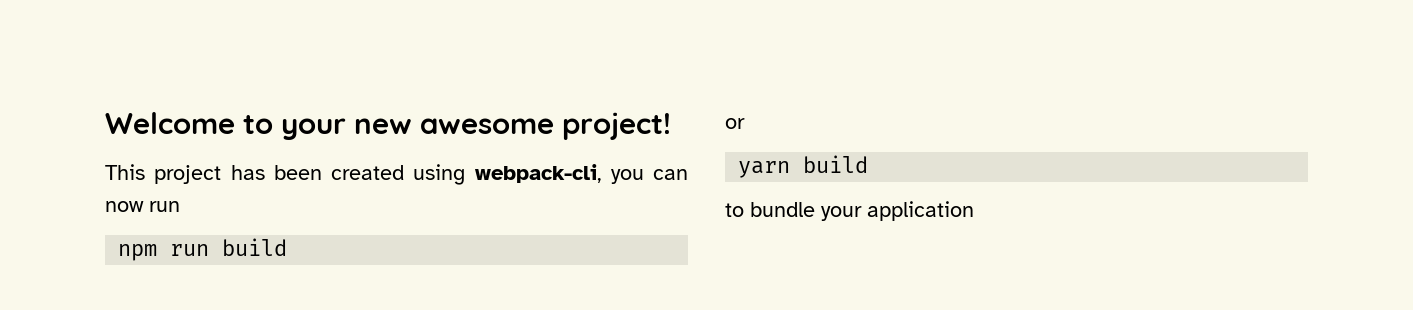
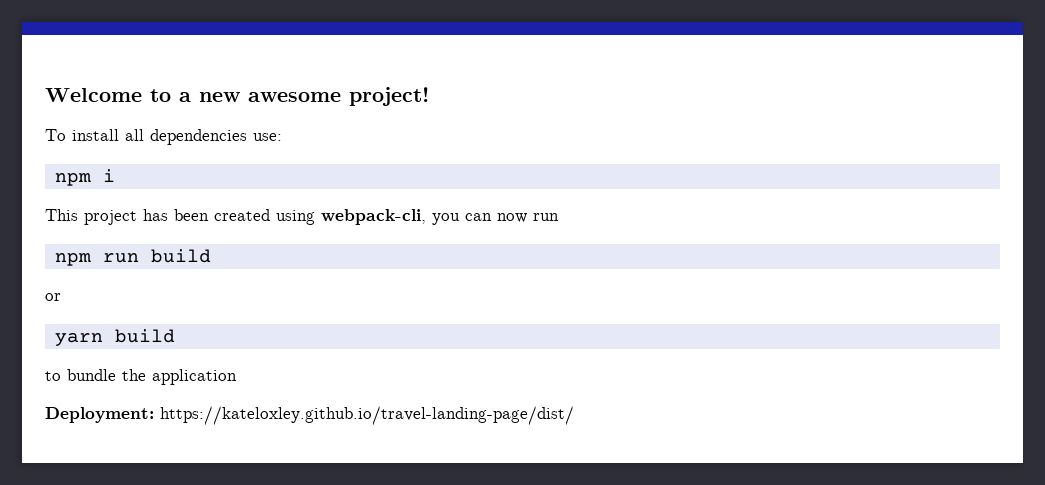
[281,118,346,140] your -> [179,92,191,102] a
(671, 126) none -> [45,129,282,145] [54,169,115,186] // To install all dependencies use: // npm i
[821,206,862,221] your -> [122,369,146,381] the
(974, 211) none -> [45,406,574,425] // Deployment: https://kateloxley.github.io/travel-landing-page/dist/

